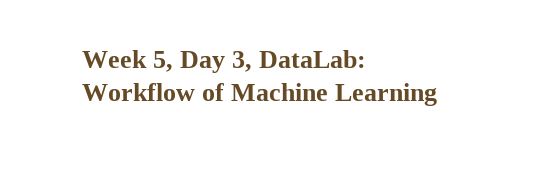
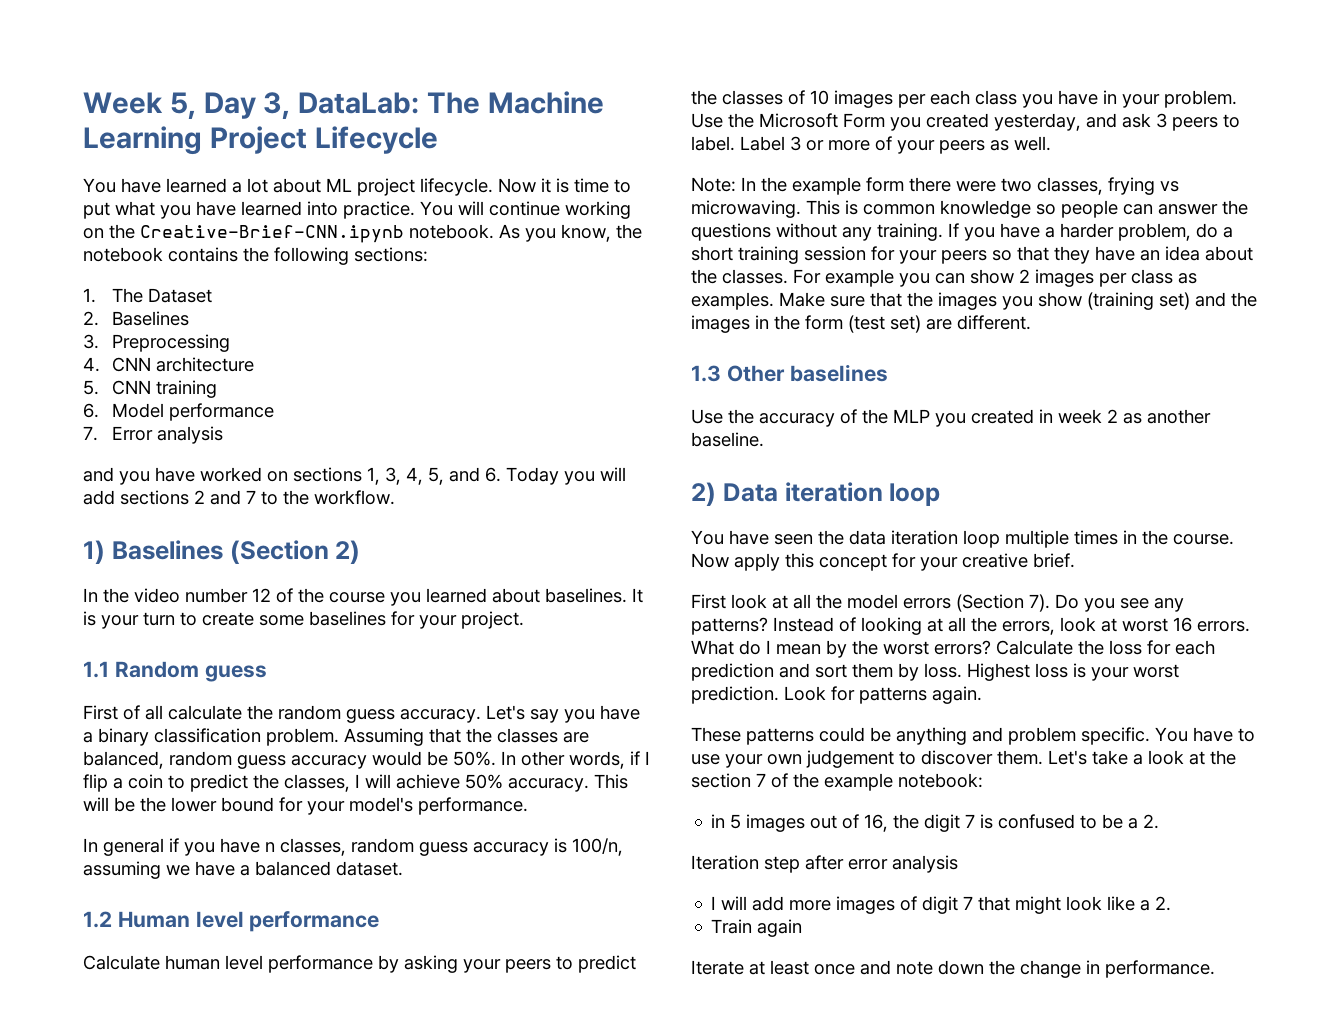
[82,83,438,106] Workflow of Machine Learning -> [427,91,604,114] [83,126,438,155] [83,178,631,196] [83,201,631,219] [83,224,642,243] [83,247,428,265] [83,288,212,303] [83,311,189,326] [83,334,230,352] [83,357,254,372] [83,380,217,398] [83,403,274,421] [83,426,223,444] [83,467,626,485] [83,490,395,505] [83,540,361,564] [83,588,643,606] [83,611,524,629] [83,661,267,682] [83,705,640,723] [83,728,589,746] [83,751,650,769] [83,774,628,792] [83,797,528,815] [83,838,623,856] [83,861,403,879] [83,911,380,932] [83,955,636,973] [691,90,1237,108] [691,113,1240,131] [691,136,1051,154] [691,177,1179,195] [691,200,1248,218] [691,223,1233,241] [691,246,1253,264] [691,269,1197,287] [691,292,1257,310] [691,315,1031,333] [691,364,888,382] [691,409,1211,427] [691,432,764,447] [691,482,941,506] [691,530,1234,548] [691,553,1075,571] [691,594,1184,612] [691,617,1250,635] [691,640,1215,658] [691,663,1179,681] [691,686,982,704] [691,727,1255,745] [691,750,1236,768] [691,773,983,791] [711,814,1160,832] [691,855,958,873] [711,896,1172,914] [711,919,803,937] [691,960,1215,978] The Machine Learning Project Lifecycle // You have learned a lot about ML project lifecycle. Now it is time to put what you have learned into practice. You will continue working on the Creative-Brief-CNN.ipynb notebook. As you know, the notebook contains the following sections: // 1. The Dataset // 2. Baselines // 3. Preprocessing // 4. CNN architecture // 5. CNN training // 6. Model performance // 7. Error analysis // and you have worked on sections 1, 3, 4, 5, and 6. Today you will add sections 2 and 7 to the workflow. // 1) Baselines (Section 2) // In the video number 12 of the course you learned about baselines. It is your turn to create some baselines for your project. // 1.1 Random guess // First of all calculate the random guess accuracy. Let's say you have a binary classification problem. Assuming that the classes are balanced, random guess accuracy would be 50%. In other words, if I flip a coin to predict the classes, I will achieve 50% accuracy. This will be the lower bound for your model's performance. // In general if you have n classes, random guess accuracy is 100/n, assuming we have a balanced dataset. // 1.2 Human level performance // Calculate human level performance by asking your peers to predict the classes of 10 images per each class you have in your problem. Use the Microsoft Form you created yesterday, and ask 3 peers to label. Label 3 or more of your peers as well. // Note: In the example form there were two classes, frying vs microwaving. This is common knowledge so people can answer the questions without any training. If you have a harder problem, do a short training session for your peers so that they have an idea about the classes. For example you can show 2 images per class as examples. Make sure that the images you show (training set) and the images in the form (test set) are different. // 1.3 Other baselines // Use the accuracy of the MLP you created in week 2 as another baseline. // 2) Data iteration loop // You have seen the data iteration loop multiple times in the course. Now apply this concept for your creative brief. // First look at all the model errors (Section 7). Do you see any patterns? Instead of looking at all the errors, look at worst 16 errors. What do I mean by the worst errors? Calculate the loss for each prediction and sort them by loss. Highest loss is your worst prediction. Look for patterns again. // These patterns could be anything and problem specific. You have to use your own judgement to discover them. Let's take a look at the section 7 of the example notebook: // in 5 images out of 16, the digit 7 is confused to be a 2. // Iteration step after error analysis // I will add more images of digit 7 that might look like a 2. // Train again // Iterate at least once and note down the change in performance.

